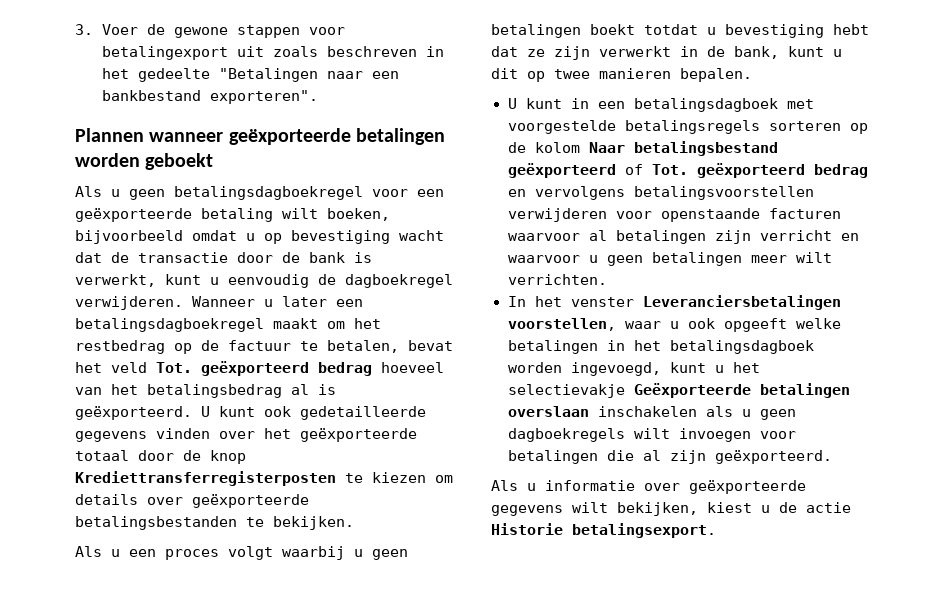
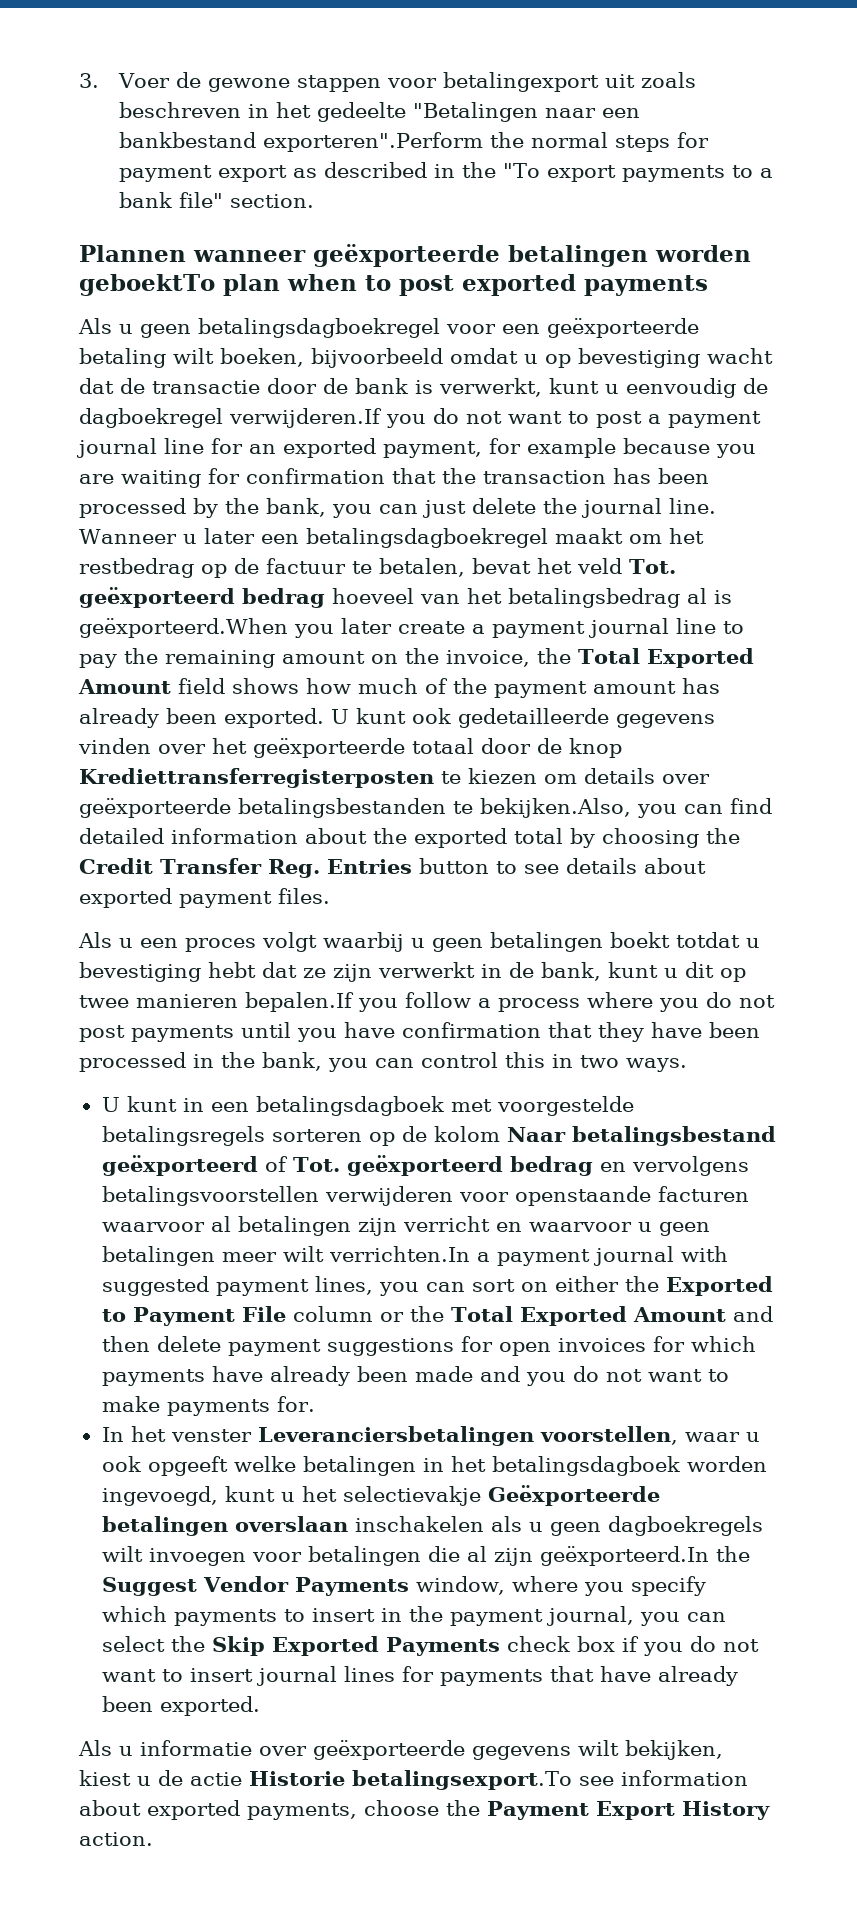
[210,90,319,104] exporteren". -> [263,132,710,152] [119,162,774,182] [119,192,315,208] exporteren".Perform the normal steps for payment export as described in the "To export payments to a bank file" section.
[145,153,214,170] geboekt -> [79,274,708,296] geboektTo plan when to post exported payments
[75,296,183,310] verwijderen. -> [229,408,761,428] [76,438,756,458] [79,468,709,488] [79,498,716,518] verwijderen.If you do not want to post a payment journal line for an exported payment, for example because you are waiting for confirmation that the transaction has been processed by the bank, you can just delete the journal line.
[75,406,192,420] geëxporteerd. -> [79,618,744,638] [79,648,754,668] [78,678,720,698] [79,708,324,728] geëxporteerd.When you later create a payment journal line to pay the remaining amount on the invoice, the Total Exported Amount field shows how much of the payment amount has already been exported.
[273,516,354,530] bekijken. -> [480,798,772,818] [79,828,740,848] [79,858,706,878] [79,888,330,908] bekijken.Also, you can find detailed information about the exported total by choosing the Credit Transfer Reg. Entries button to see details about exported payment files.
[680,68,752,82] bepalen. -> [245,992,775,1012] [79,1022,760,1042] [79,1052,687,1072] bepalen.If you follow a process where you do not post payments until you have confirmation that they have been processed in the bank, you can control this in two ways.
[507,274,607,285] verrichten. -> [328,1246,728,1266] [101,1276,773,1296] [101,1306,773,1326] [101,1336,756,1356] [101,1366,729,1386] [101,1396,315,1416] verrichten.In a payment journal with suggested payment lines, you can sort on either the Exported to Payment File column or the Total Exported Amount and then delete payment suggestions for open invoices for which payments have already been made and you do not want to make payments for.
[714,450,832,464] geëxporteerd. -> [539,1546,750,1566] [101,1576,707,1596] [101,1606,726,1626] [101,1636,759,1656] [101,1666,738,1686] [101,1696,260,1716] geëxporteerd.In the Suggest Vendor Payments window, where you specify which payments to insert in the payment journal, you can select the Skip Exported Payments check box if you do not want to insert journal lines for payments that have already been exported.
[572,523,716,538] betalingsexport. -> [352,1770,748,1790] [79,1800,770,1820] [79,1832,153,1846] betalingsexport.To see information about exported payments, choose the Payment Export History action.

